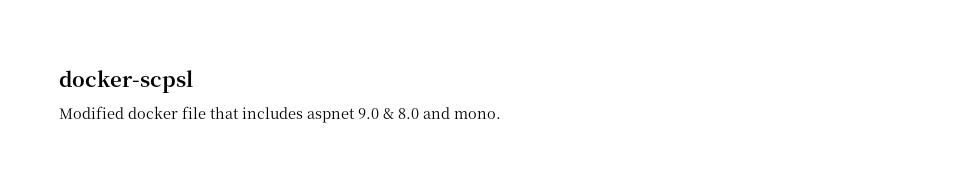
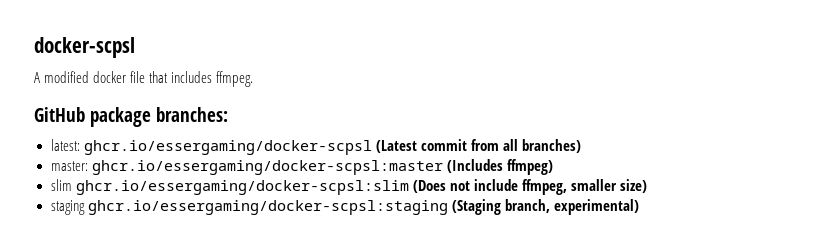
[59,106,124,119] Modified -> [34,71,90,83] A modified
[307,107,501,123] aspnet 9.0 & 8.0 and mono. -> [216,71,254,87] [34,107,229,127] [50,139,581,155] [50,159,553,175] [50,179,647,195] [50,199,639,215] ffmpeg. // GitHub package branches: // latest: ghcr.io/essergaming/docker-scpsl (Latest commit from all branches) // master: ghcr.io/essergaming/docker-scpsl:master (Includes ffmpeg) // slim ghcr.io/essergaming/docker-scpsl:slim (Does not include ffmpeg, smaller size) // staging ghcr.io/essergaming/docker-scpsl:staging (Staging branch, experimental)

